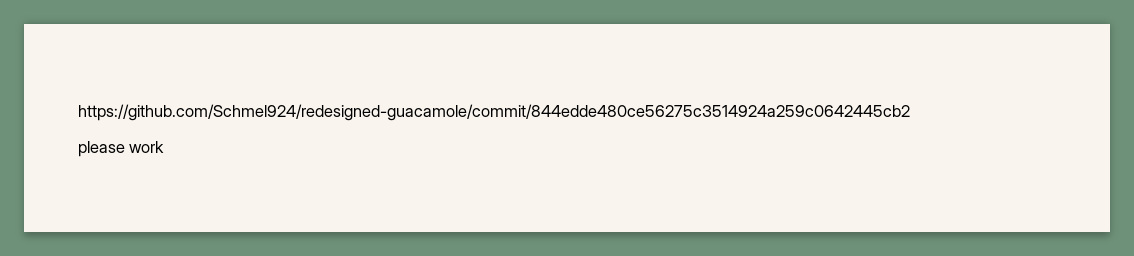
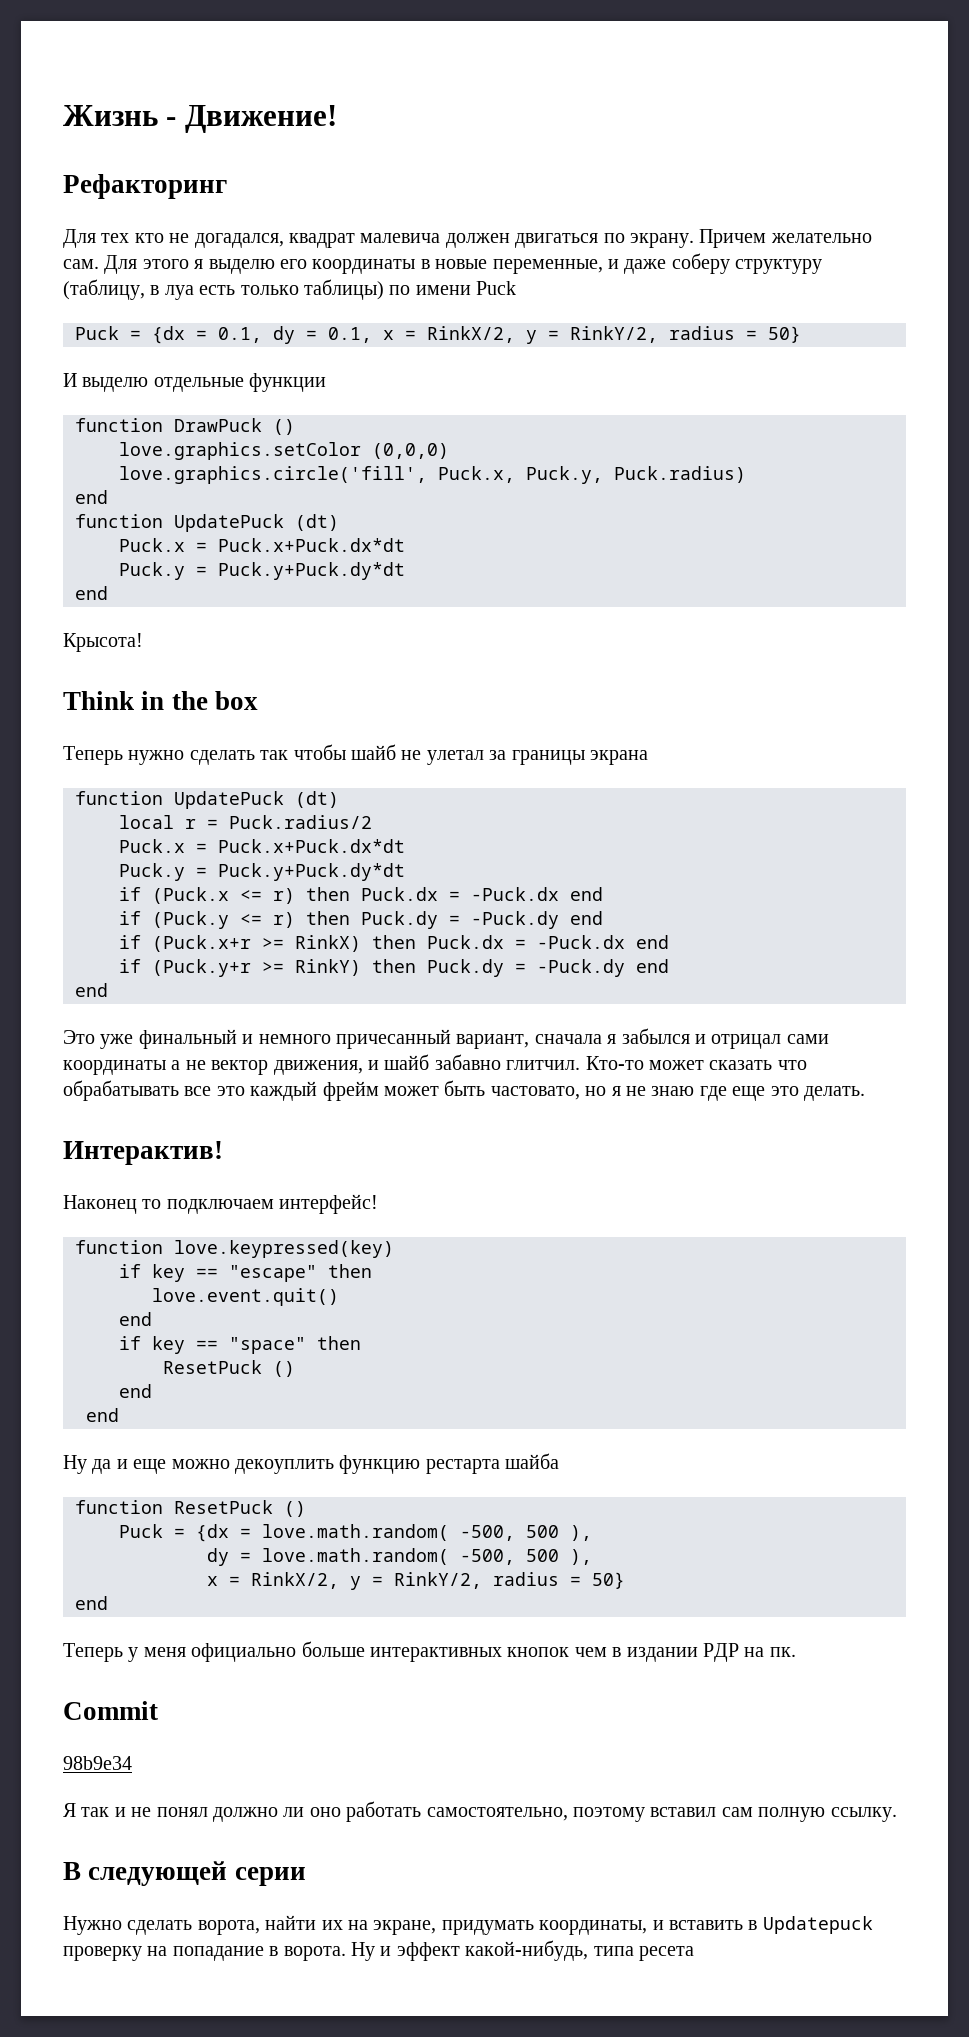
[78,104,910,121] [78,141,165,157] https://github.com/Schmel924/redesigned-guacamole/commit/844edde480ce56275c3514924a259c0642445cb2 // please work -> [63,105,337,133] [63,174,227,199] [63,229,872,248] [63,253,823,274] [63,279,517,300] [75,326,801,344] [63,373,327,392] [75,418,295,435] [119,442,449,460] [119,466,746,484] [75,490,108,504] [75,514,339,532] [119,538,405,552] [119,562,405,580] [75,586,108,600] [63,633,143,652] [63,691,258,710] [63,744,648,765] [75,791,339,809] [119,815,372,829] [119,839,405,853] [119,863,405,881] [119,887,603,904] [119,911,603,929] [119,935,669,952] [119,959,669,977] [75,983,108,997] [63,1028,829,1049] [63,1054,807,1075] [63,1080,865,1101] [63,1141,223,1165] [63,1194,379,1214] [75,1240,394,1258] [119,1264,372,1282] [152,1288,339,1306] [119,1312,152,1326] [119,1336,361,1354] [163,1360,295,1377] [119,1384,152,1398] [86,1408,119,1422] [63,1453,560,1474] [75,1500,306,1517] [119,1524,592,1542] [207,1548,592,1566] [207,1572,625,1590] [75,1596,108,1610] [63,1641,796,1662] [63,1701,158,1720] [63,1756,132,1770] [63,1801,897,1822] [63,1861,306,1886] [63,1915,873,1935] [63,1940,694,1961] Жизнь - Движение! // Рефакторинг // Для тех кто не догадался, квадрат малевича должен двигаться по экрану. Причем желательно сам. Для этого я выделю его координаты в новые переменные, и даже соберу структуру (таблицу, в луа есть только таблицы) по имени Puck // Puck = {dx = 0.1, dy = 0.1, x = RinkX/2, y = RinkY/2, radius = 50} // И выделю отдельные функции // function DrawPuck () // love.graphics.setColor (0,0,0) // love.graphics.circle('fill', Puck.x, Puck.y, Puck.radius) // end // function UpdatePuck (dt) // Puck.x = Puck.x+Puck.dx*dt // Puck.y = Puck.y+Puck.dy*dt // end // Крысота! // Think in the box // Теперь нужно сделать так чтобы шайб не улетал за границы экрана // function UpdatePuck (dt) // local r = Puck.radius/2 // Puck.x = Puck.x+Puck.dx*dt // Puck.y = Puck.y+Puck.dy*dt // if (Puck.x <= r) then Puck.dx = -Puck.dx end // if (Puck.y <= r) then Puck.dy = -Puck.dy end // if (Puck.x+r >= RinkX) then Puck.dx = -Puck.dx end // if (Puck.y+r >= RinkY) then Puck.dy = -Puck.dy end // end // Это уже финальный и немного причесанный вариант, сначала я забылся и отрицал сами координаты а не вектор движения, и шайб забавно глитчил. Кто-то может сказать что обрабатывать все это каждый фрейм может быть частовато, но я не знаю где еще это делать. // Интерактив! // Наконец то подключаем интерфейс! // function love.keypressed(key) // if key == "escape" then // love.event.quit() // end // if key == "space" then // ResetPuck () // end // end // Ну да и еще можно декоуплить функцию рестарта шайба // function ResetPuck () // Puck = {dx = love.math.random( -500, 500 ), // dy = love.math.random( -500, 500 ), // x = RinkX/2, y = RinkY/2, radius = 50} // end // Теперь у меня официально больше интерактивных кнопок чем в издании РДР на пк. // Commit // 98b9e34 // Я так и не понял должно ли оно работать самостоятельно, поэтому вставил сам полную ссылку. // В следующей серии // Нужно сделать ворота, найти их на экране, придумать координаты, и вставить в Updatepuck проверку на попадание в ворота. Ну и эффект какой-нибудь, типа ресета

